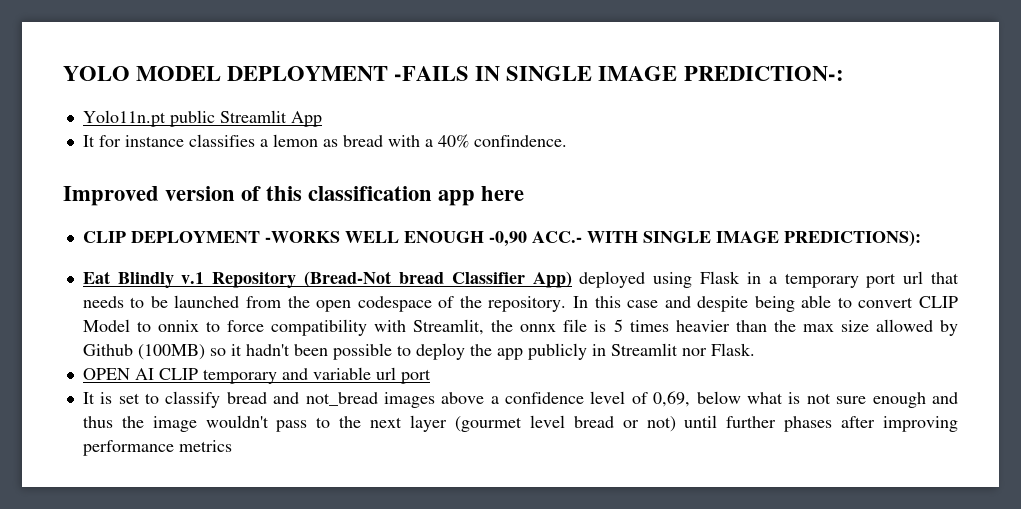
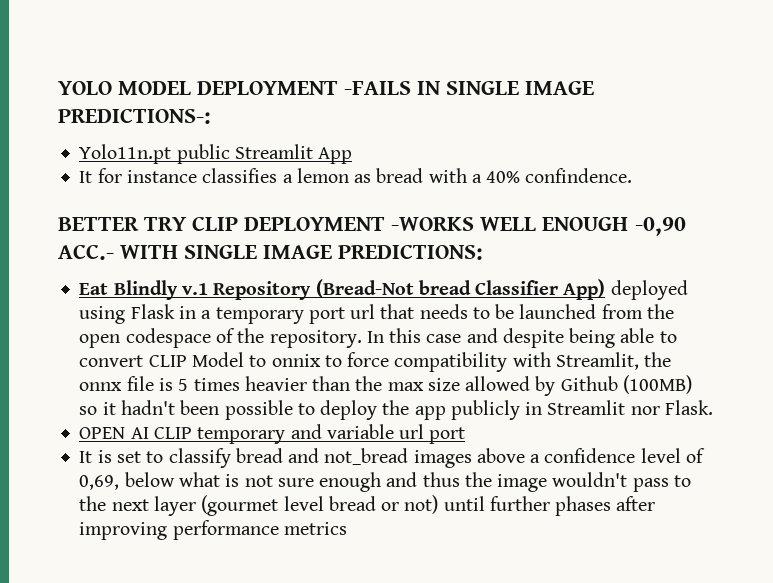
[683,66,844,81] PREDICTION-: -> [58,108,211,124] PREDICTIONS-:
[63,186,525,206] Improved version of this classification app here // -> [58,217,187,231] BETTER TRY
[783,230,921,247] PREDICTIONS): -> [338,244,484,260] PREDICTIONS:

